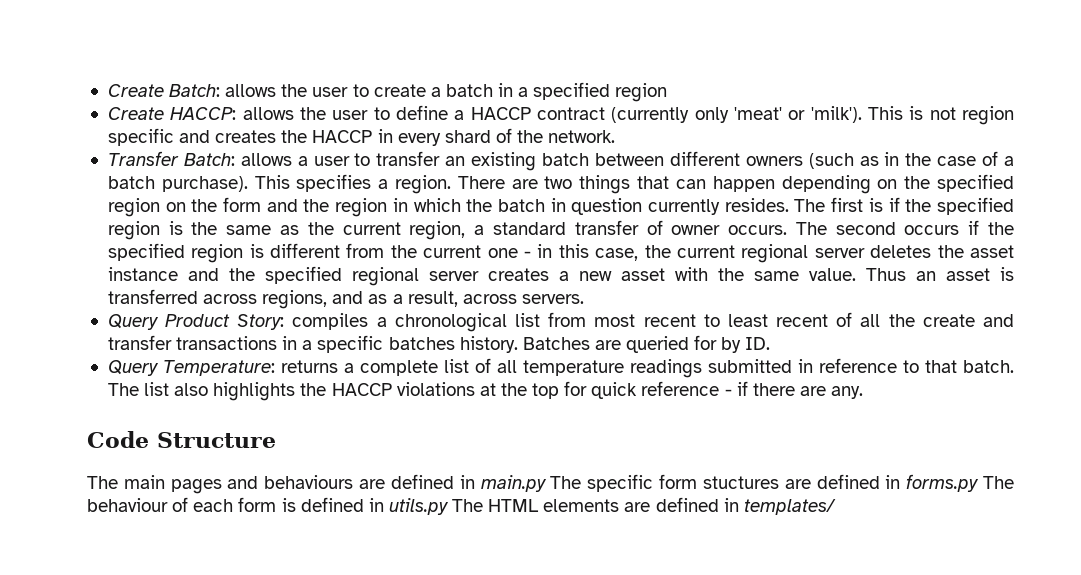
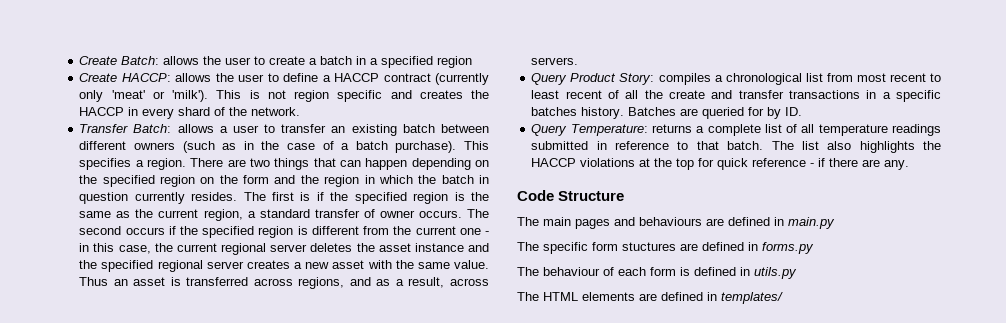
(547, 483) none -> (835, 223) //
(980, 483) none -> (814, 248) //
(449, 506) none -> (797, 273) //

